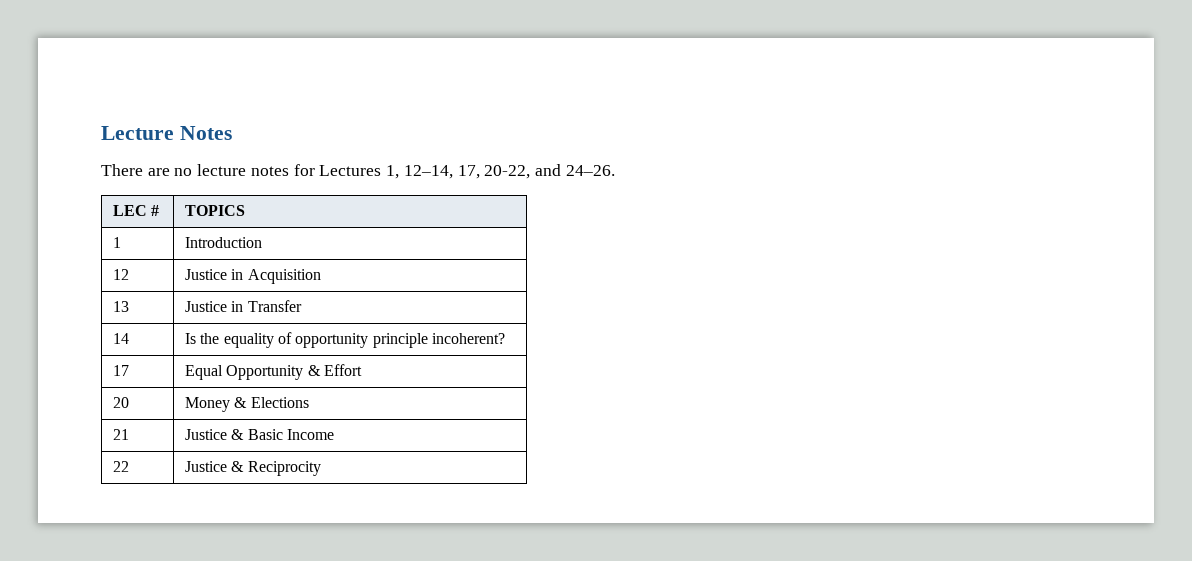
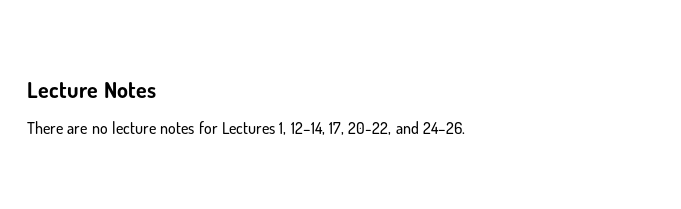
[113,205,160,216] [185,205,246,216] [113,237,122,248] [185,237,263,248] [113,269,130,280] [185,269,321,284] [113,301,130,312] [185,300,302,312] [113,333,130,344] [185,332,506,348] [113,365,130,376] [185,364,363,380] [113,397,130,408] [185,397,309,412] [113,429,130,440] [185,429,335,440] [113,461,130,472] [185,461,321,476] // LEC # | TOPICS // 1 | Introduction // 12 | Justice in Acquisition // 13 | Justice in Transfer // 14 | Is the equality of opportunity principle incoherent? // 17 | Equal Opportunity & Effort // 20 | Money & Elections // 21 | Justice & Basic Income // 22 | Justice & Reciprocity -> (465, 128) none

